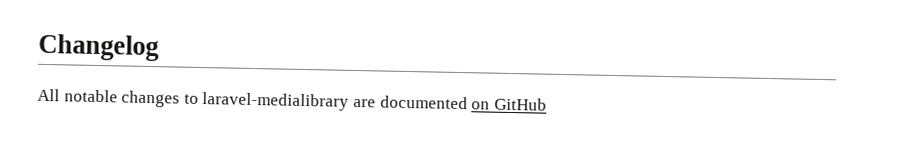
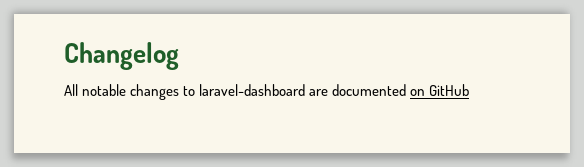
[202,92,350,111] laravel-medialibrary -> [199,84,306,96] laravel-dashboard

